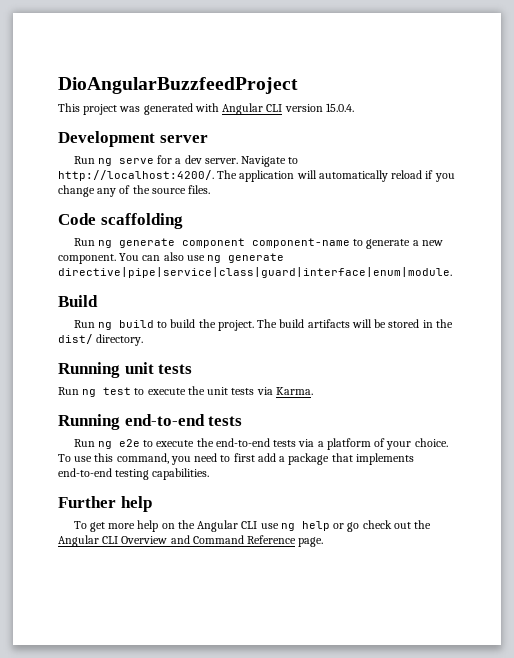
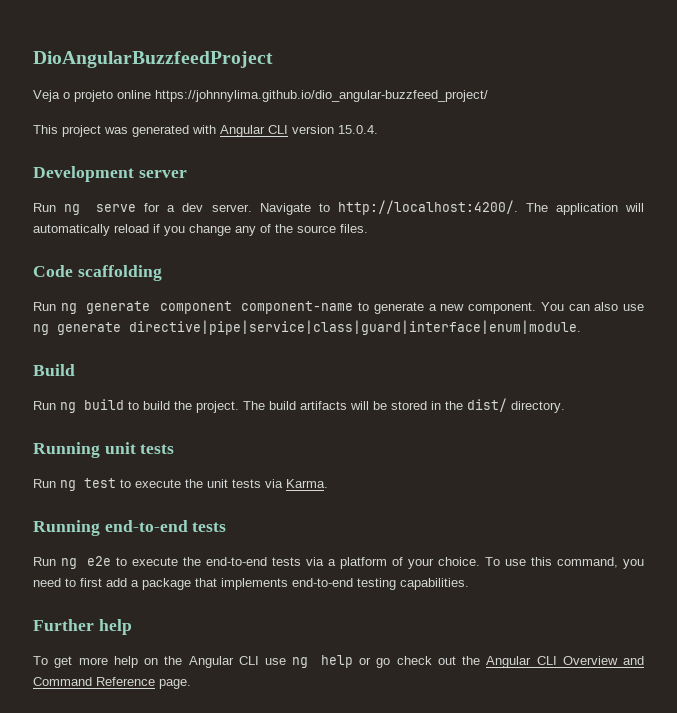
(298, 85) none -> [33,90,488,102] // Veja o projeto online https://johnnylima.github.io/dio_angular-buzzfeed_project/

